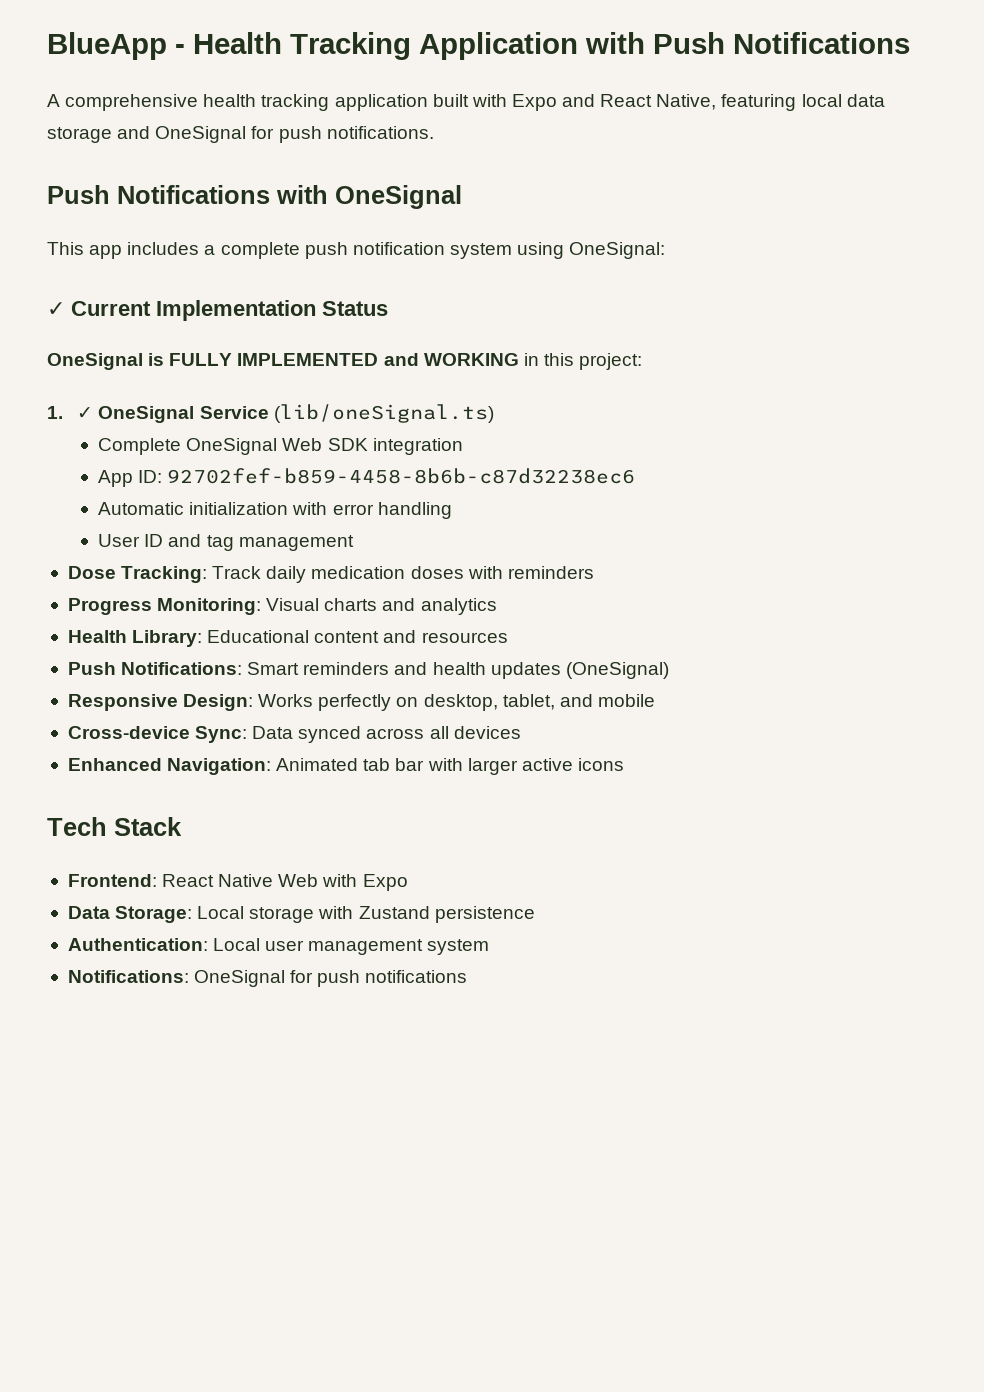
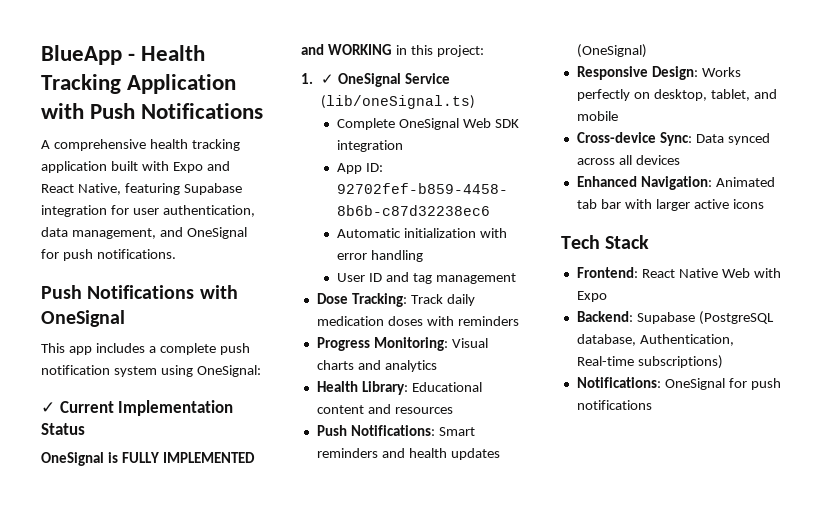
[801,94,885,107] [47,127,112,143] local data storage -> [183,183,242,195] [41,205,255,217] [41,227,156,239] Supabase integration for user authentication, data management,
[67,906,535,923] [67,938,490,955] Data Storage: Local storage with Zustand persistence // Authentication: Local user management system -> [576,311,774,325] [576,334,734,346] [576,355,723,369] Backend: Supabase (PostgreSQL database, Authentication, Real-time subscriptions)

